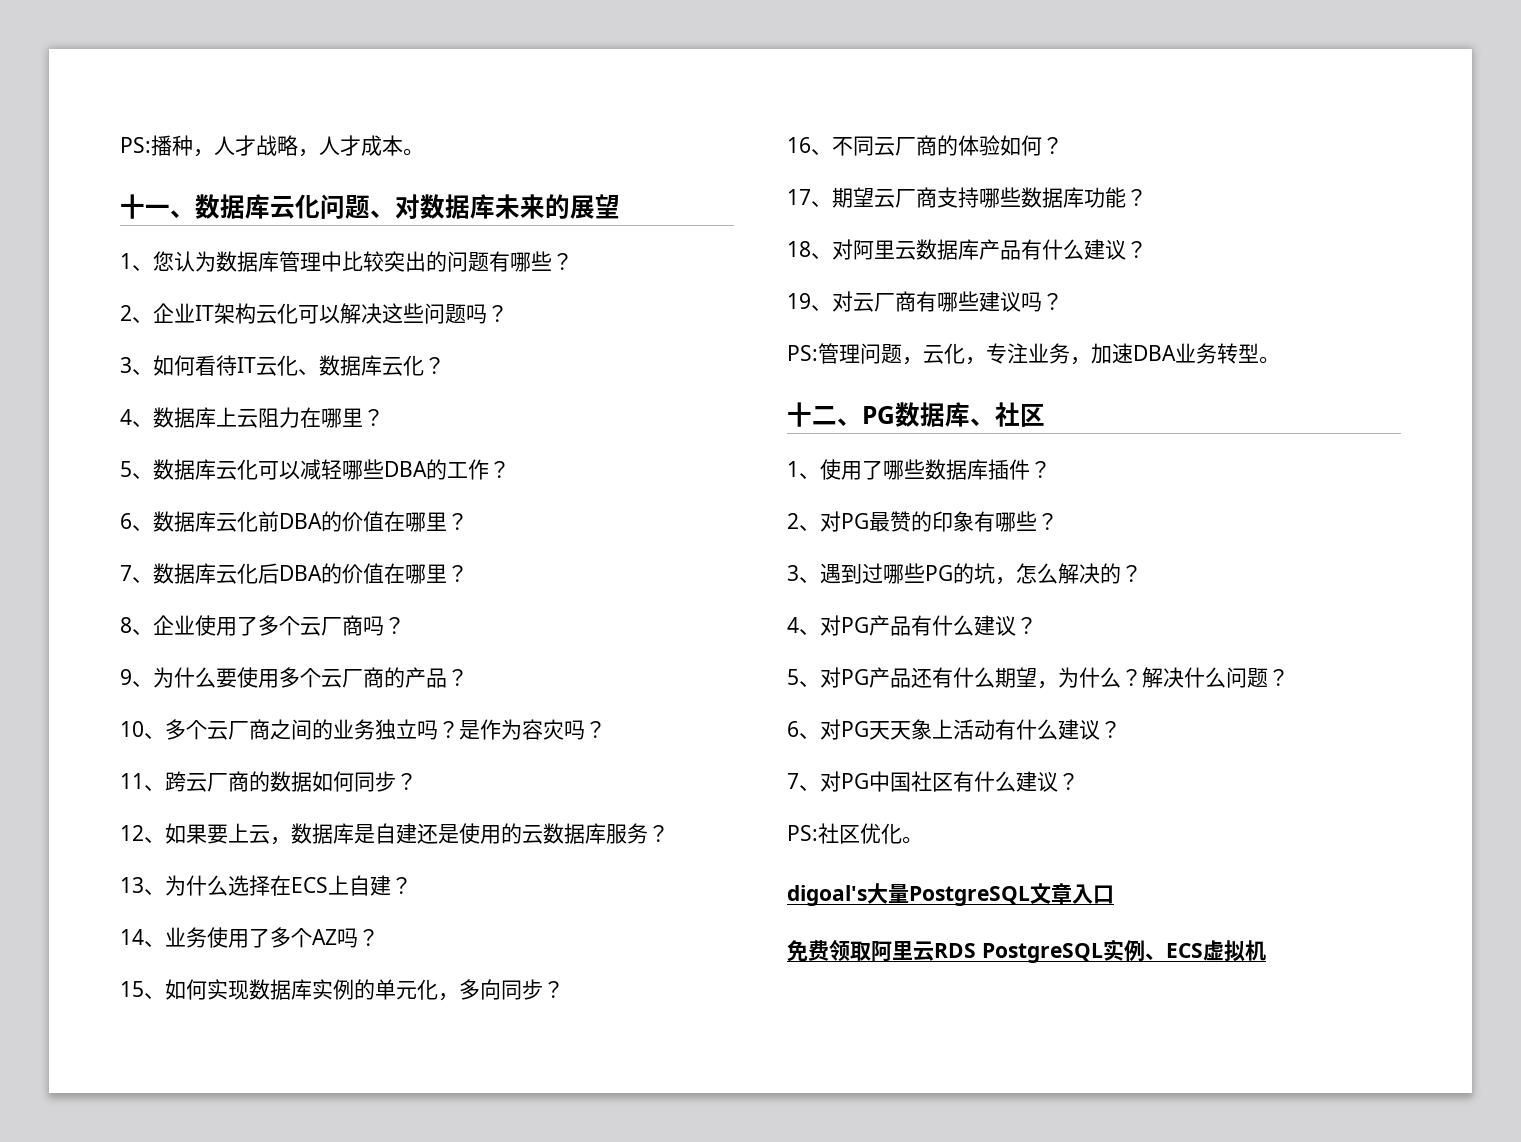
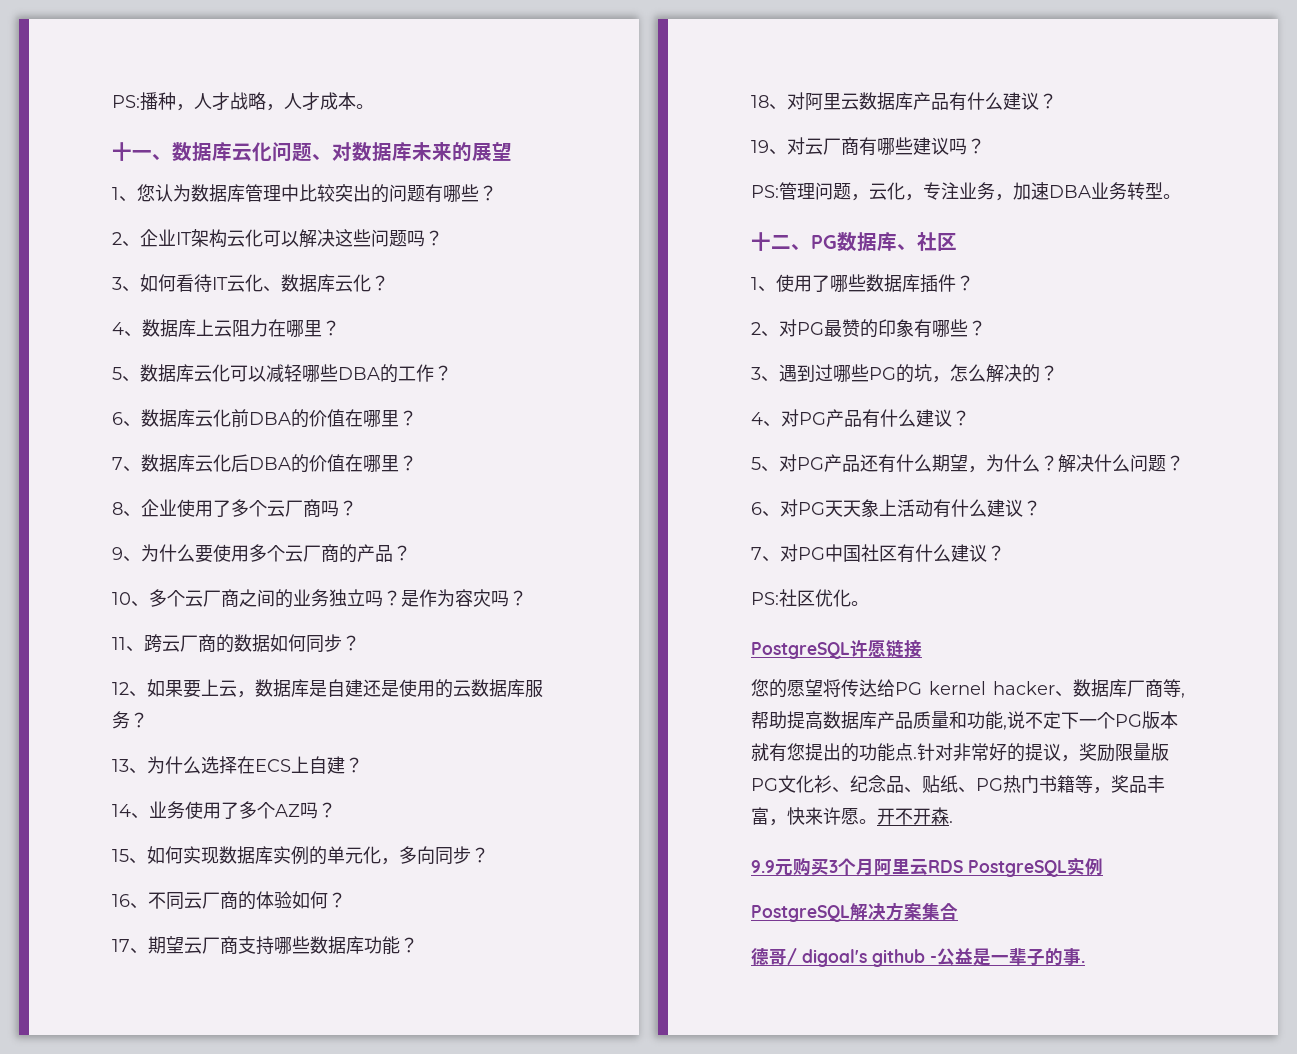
[787,883,1114,906] [787,940,871,962] digoal's大量PostgreSQL文章入口 // 免费领取 -> [751,639,922,659] [751,679,1185,698] [751,711,1178,730] [751,743,1169,762] [751,775,1165,794] [751,807,953,826] [751,858,874,876] PostgreSQL许愿链接 // 您的愿望将传达给PG kernel hacker、数据库厂商等,帮助提高数据库产品质量和功能,说不定下一个PG版本就有您提出的功能点.针对非常好的提议，奖励限量版PG文化衫、纪念品、贴纸、PG热门书籍等，奖品丰富，快来许愿。开不开森. // 9.9元购买3个月
[1144,940,1266,962] 、ECS虚拟机 -> [751,902,958,922] [751,948,1085,967] // PostgreSQL解决方案集合 // 德哥/ digoal's github -公益是一辈子的事.

